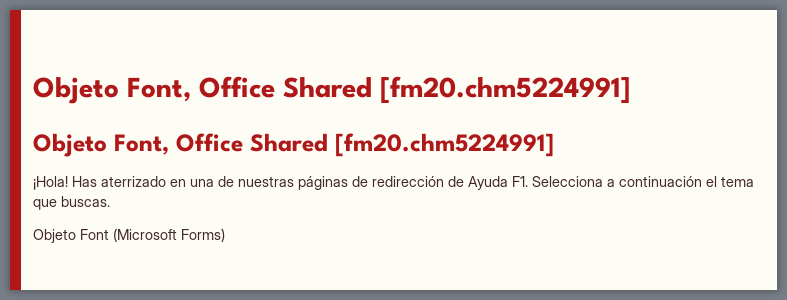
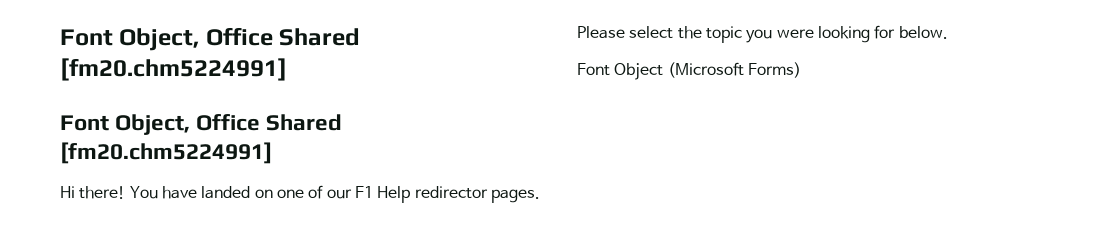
[33,76,630,104] [33,133,554,157] [33,176,754,190] [33,196,110,210] [33,229,109,243] Objeto Font, Office Shared [fm20.chm5224991] // Objeto Font, Office Shared [fm20.chm5224991] // ¡Hola! Has aterrizado en una de nuestras páginas de redirección de Ayuda F1. Selecciona a continuación el tema que buscas. // Objeto Font -> [60,27,361,51] [60,58,287,81] [60,114,343,135] [60,142,272,164] [60,185,540,203] [577,25,948,43] [577,63,664,80] Font Object, Office Shared [fm20.chm5224991] // Font Object, Office Shared [fm20.chm5224991] // Hi there! You have landed on one of our F1 Help redirector pages. Please select the topic you were looking for below. // Font Object

